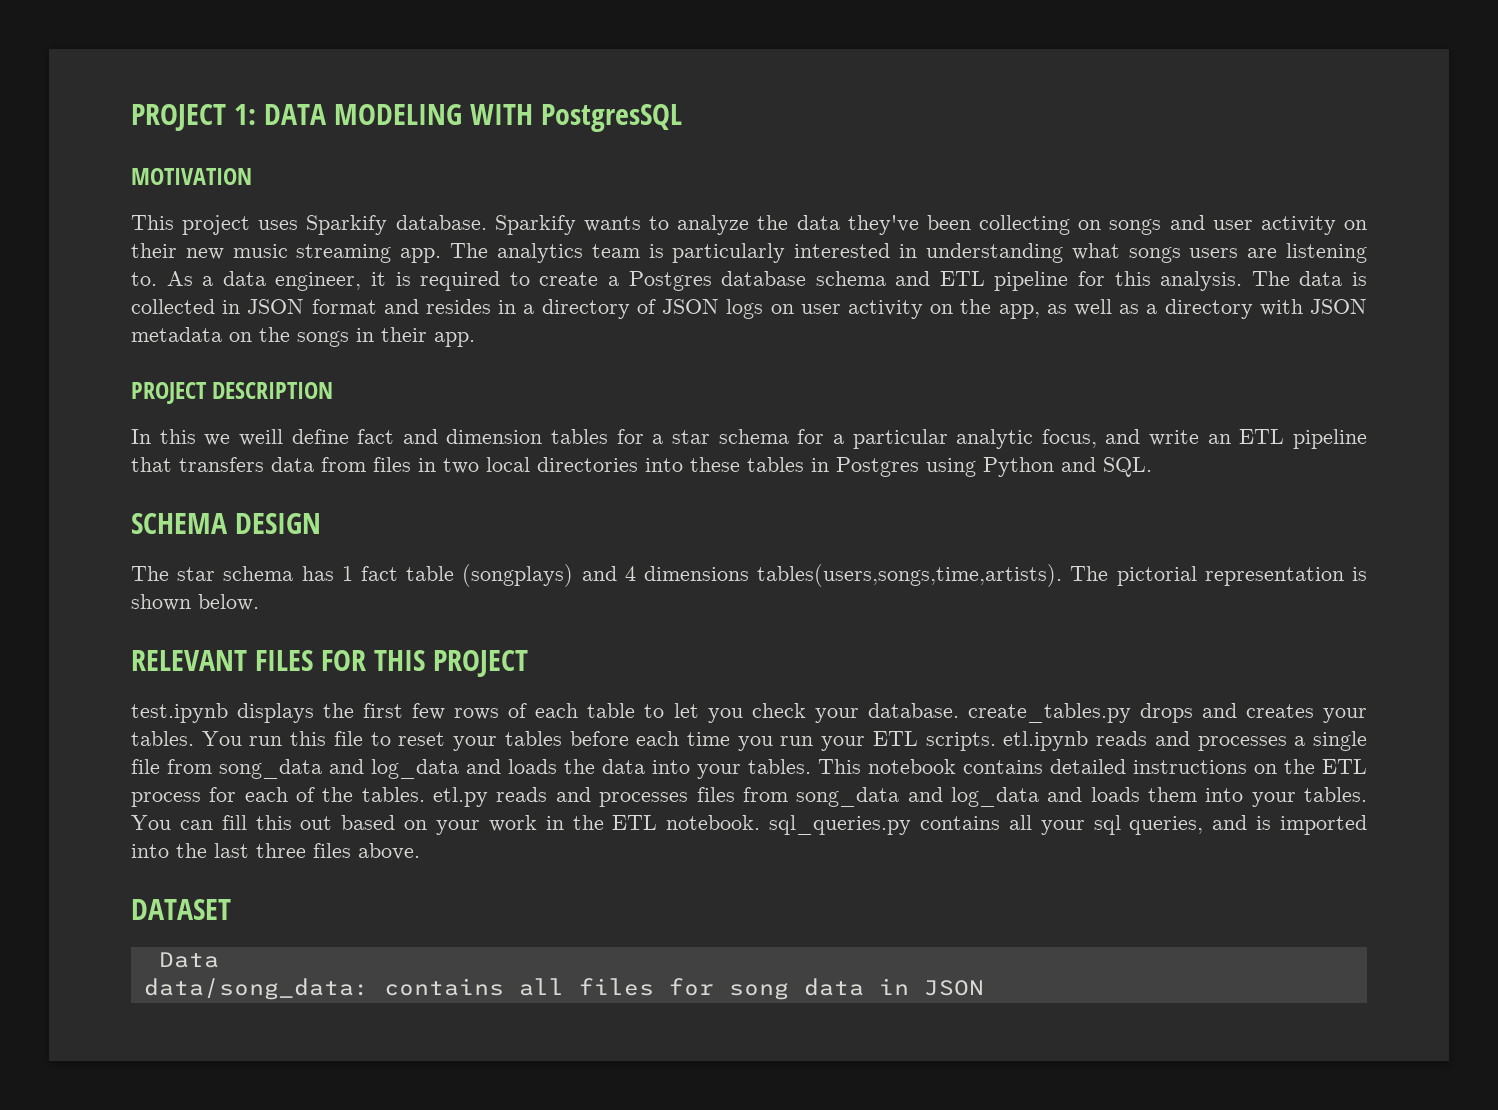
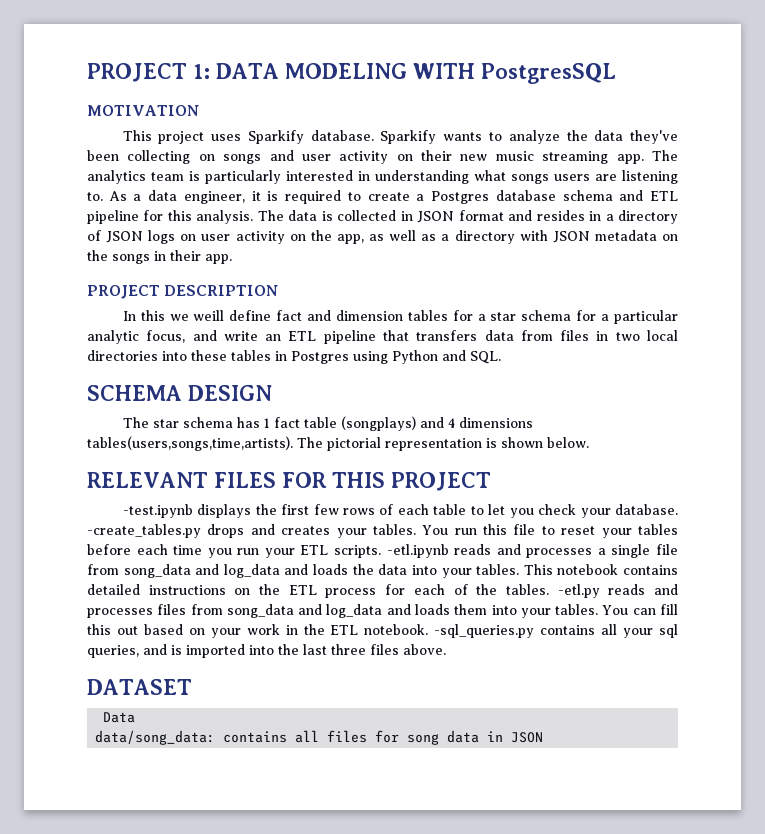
[131,703,228,723] test.ipynb -> [122,504,193,518] -test.ipynb
[967,703,1131,723] create_tables.py -> [87,524,201,538] -create_tables.py
[1003,731,1089,751] etl.ipynb -> [386,544,449,558] -etl.ipynb
[433,787,489,807] etl.py -> [557,584,600,598] -etl.py
[769,815,912,835] sql_queries.py -> [434,624,535,638] -sql_queries.py

